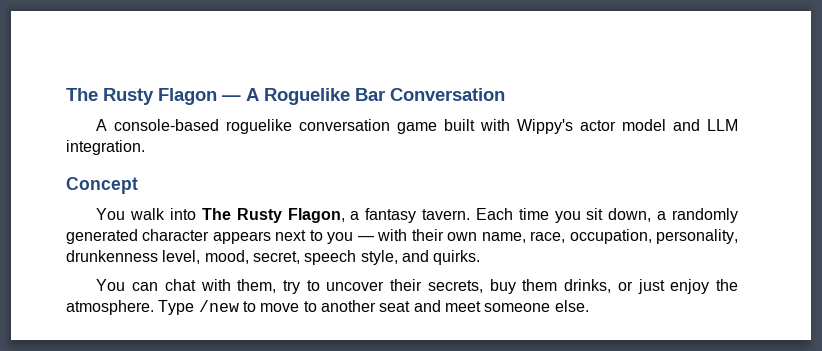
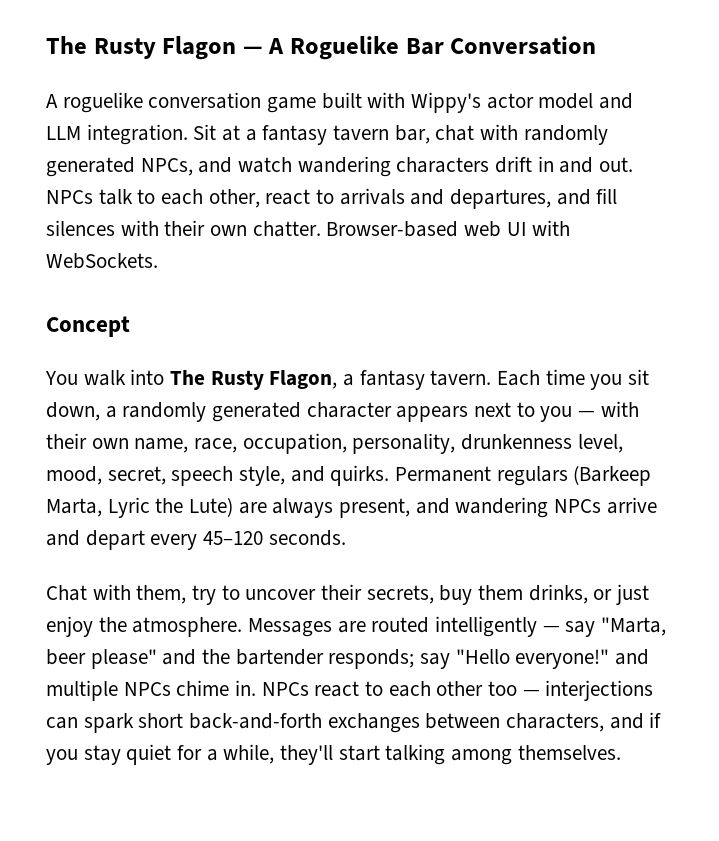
[114,119,220,131] console-based -> (58, 101) none
(145, 147) none -> [193,124,608,145] [46,156,634,177] [46,188,618,209] [46,220,571,237] [46,253,158,269] Sit at a fantasy tavern bar, chat with randomly generated NPCs, and watch wandering characters drift in and out. NPCs talk to each other, react to arrivals and departures, and fill silences with their own chatter. Browser-based web UI with WebSockets.
[96,279,196,291] // You can chat -> [395,465,652,486] [46,497,657,518] [46,530,346,550] [46,585,87,601] Permanent regulars (Barkeep Marta, Lyric the Lute) are always present, and wandering NPCs arrive and depart every 45–120 seconds. // Chat
[158,300,589,315] Type /new to move to another seat and meet someone else. -> [248,616,667,637] [46,649,650,669] [46,680,654,701] [46,712,662,733] [46,744,621,765] Messages are routed intelligently — say "Marta, beer please" and the bartender responds; say "Hello everyone!" and multiple NPCs chime in. NPCs react to each other too — interjections can spark short back-and-forth exchanges between characters, and if you stay quiet for a while, they'll start talking among themselves.

